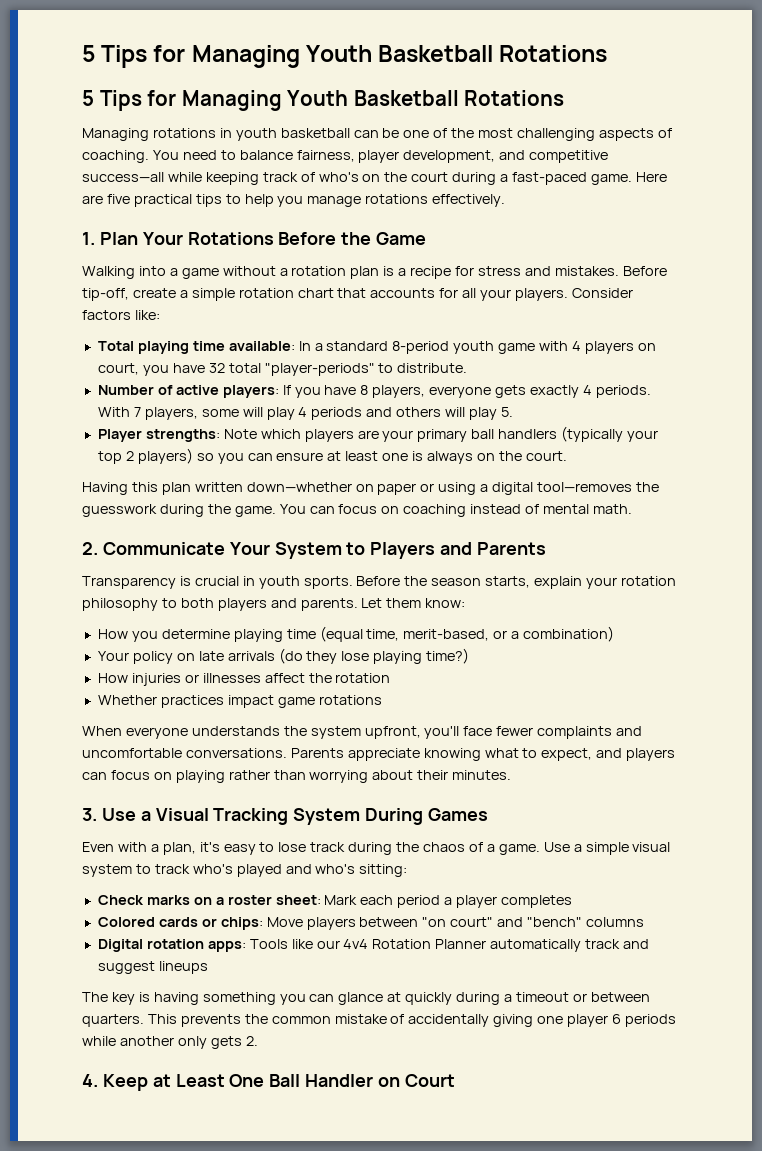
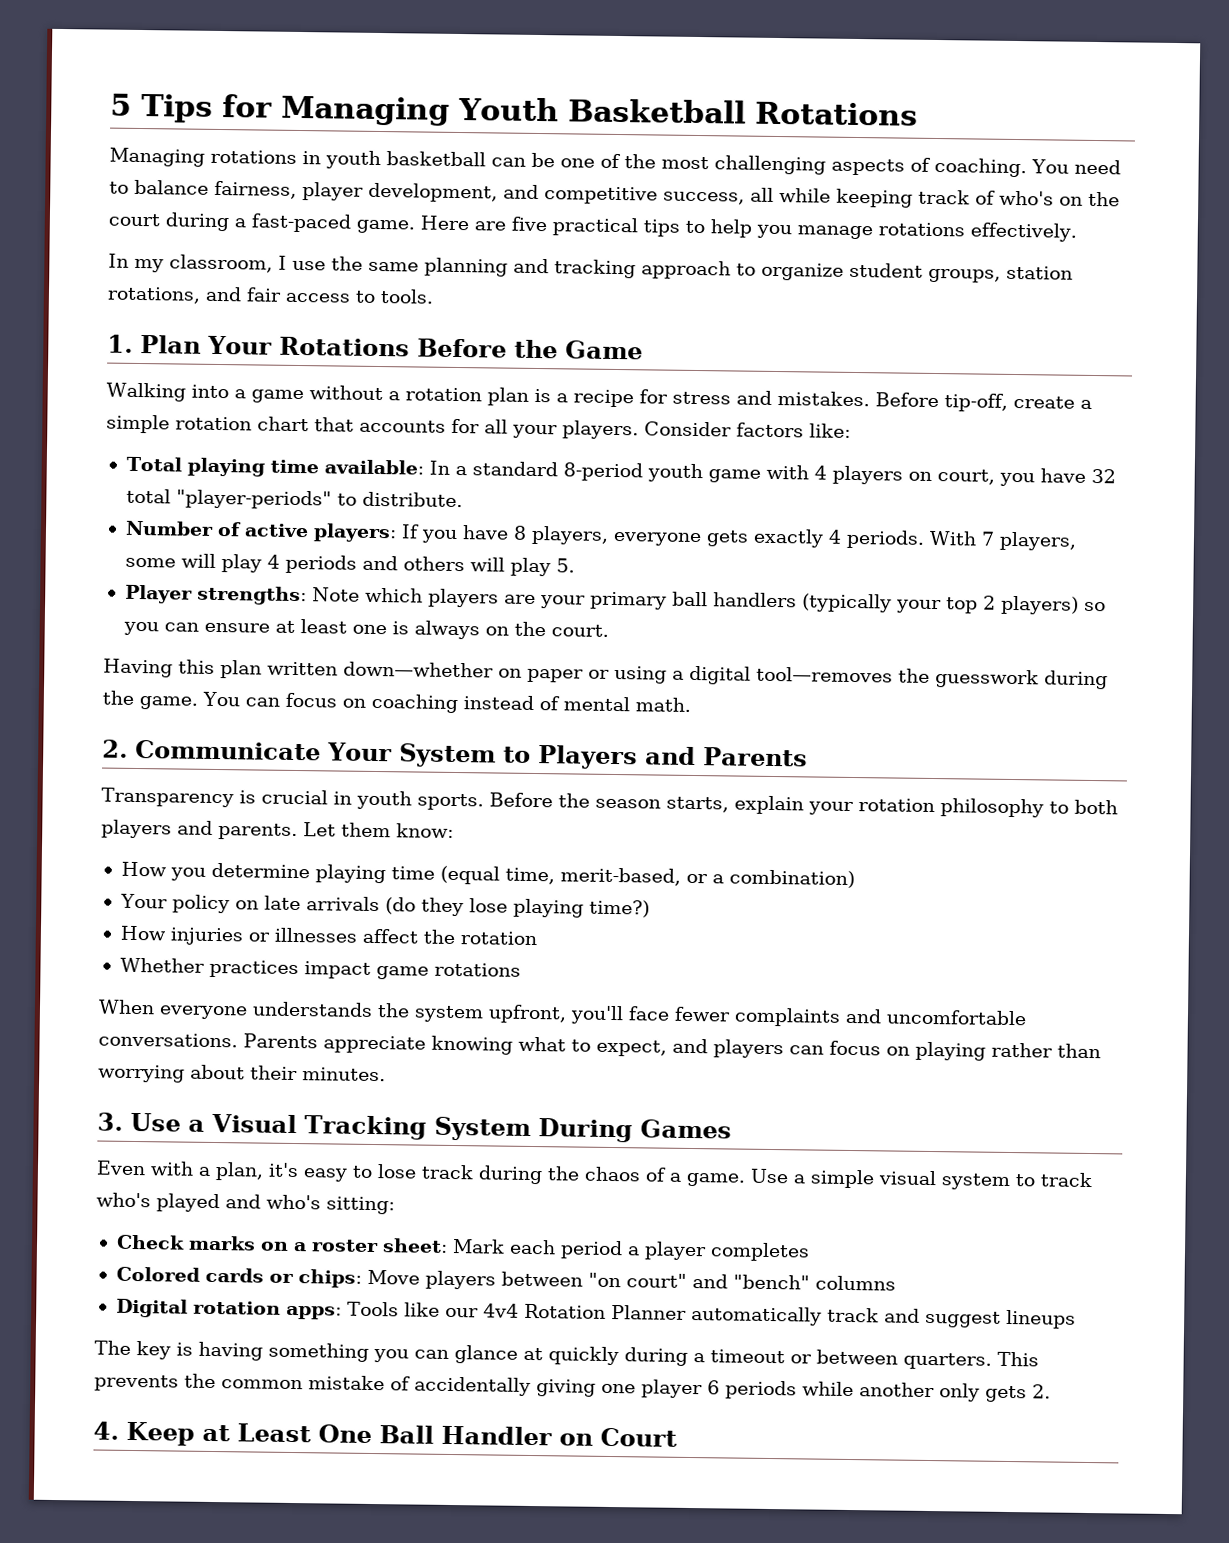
[82,45,608,68] [82,90,565,111] 5 Tips for Managing Youth Basketball Rotations // 5 Tips for Managing Youth Basketball Rotations -> [110,93,918,126] 5 Tips for Managing Youth Basketball Rotations
[82,172,164,182] success—all -> [663,187,774,205] success, all
(506, 200) none -> [108,253,1073,283] [107,286,434,304] // In my classroom, I use the same planning and tracking approach to organize student groups, station rotations, and fair access to tools.

